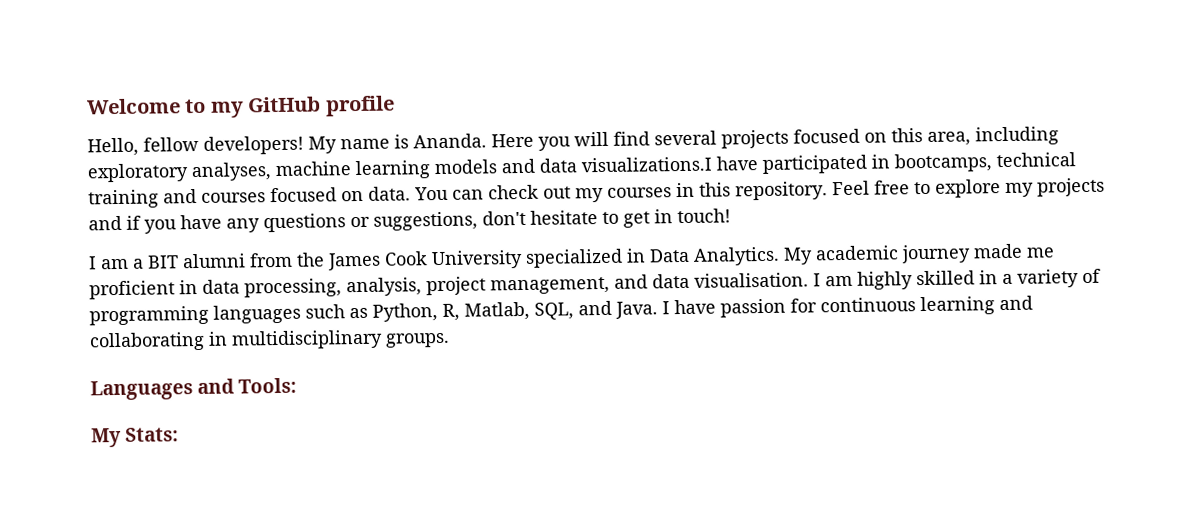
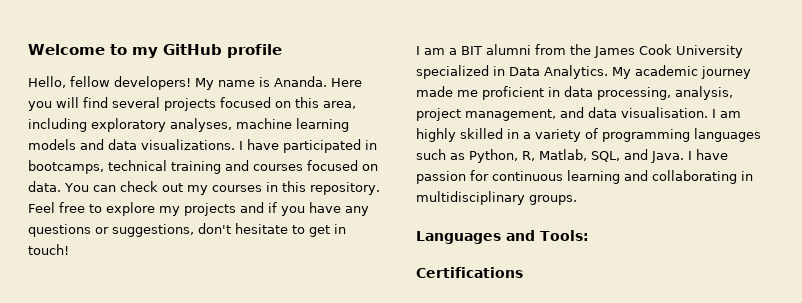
[581,156,712,173] visualizations.I -> [141,139,243,150] visualizations. I
[91,427,180,448] My Stats: -> [416,267,523,278] Certifications

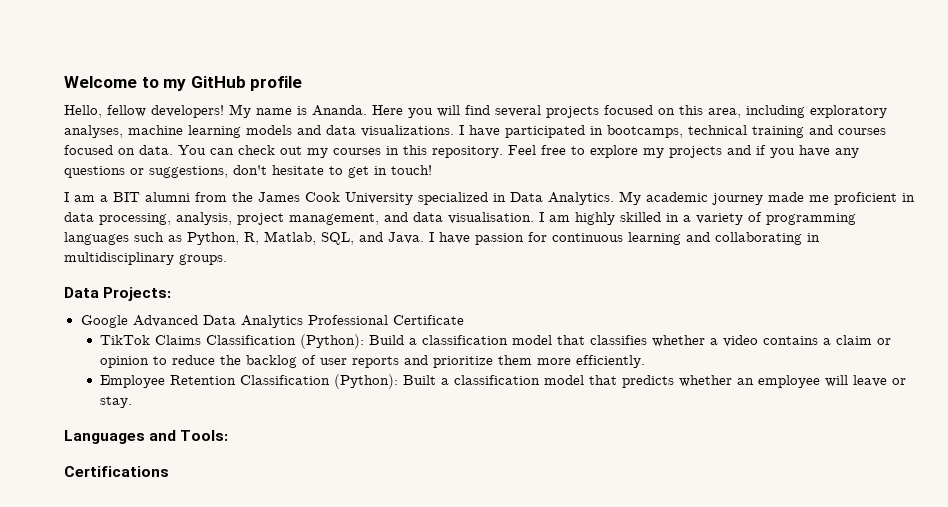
(577, 200) none -> [64,287,172,301] [80,315,464,328] [100,334,892,349] [100,355,646,368] [100,374,907,389] [100,396,133,408] // Data Projects: // Google Advanced Data Analytics Professional Certificate // TikTok Claims Classification (Python): Build a classification model that classifies whether a video contains a claim or opinion to reduce the backlog of user reports and prioritize them more efficiently. // Employee Retention Classification (Python): Built a classification model that predicts whether an employee will leave or stay.

